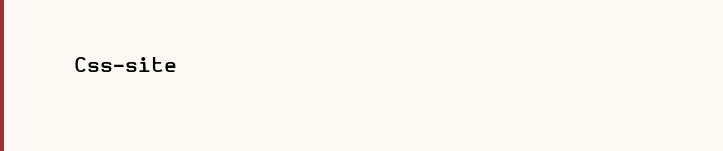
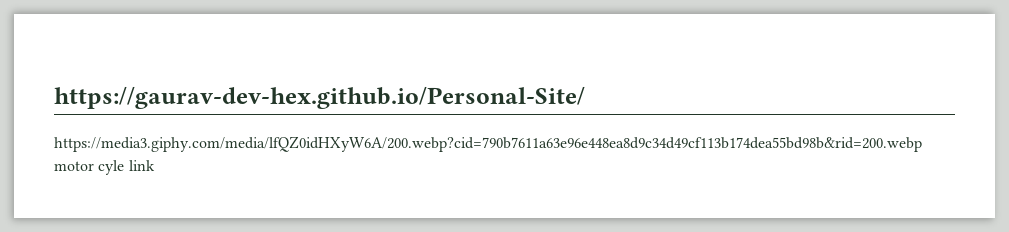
[74,57,177,72] Css-site -> [54,86,585,109] [54,136,922,152] [54,160,155,175] https://gaurav-dev-hex.github.io/Personal-Site/ // https://media3.giphy.com/media/lfQZ0idHXyW6A/200.webp?cid=790b7611a63e96e448ea8d9c34d49cf113b174dea55bd98b&rid=200.webp motor cyle link

